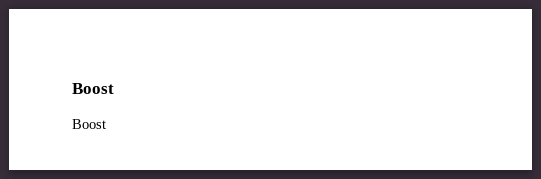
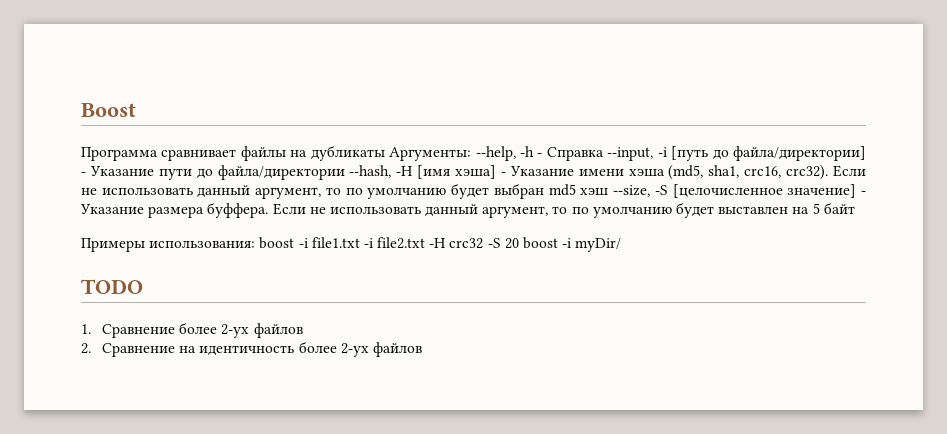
[72,119,106,129] Boost -> [81,145,867,161] [81,165,866,180] [81,183,867,199] [80,202,855,218] [81,237,622,252] [81,279,143,294] [81,322,303,338] [81,341,423,357] Программа сравнивает файлы на дубликаты Аргументы: --help, -h - Справка --input, -i [путь до файла/директории] - Указание пути до файла/директории --hash, -H [имя хэша] - Указание имени хэша (md5, sha1, crc16, crc32). Если не использовать данный аргумент, то по умолчанию будет выбран md5 хэш --size, -S [целочисленное значение] - Указание размера буффера. Если не использовать данный аргумент, то по умолчанию будет выставлен на 5 байт // Примеры использования: boost -i file1.txt -i file2.txt -H crc32 -S 20 boost -i myDir/ // TODO // 1. Сравнение более 2-ух файлов // 2. Сравнение на идентичность более 2-ух файлов

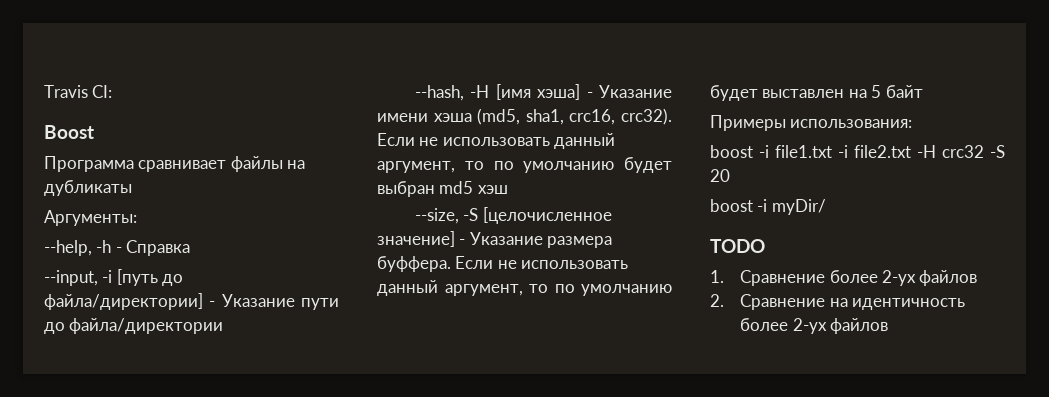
(81, 110) none -> [44,85,113,98] Travis CI: //
(385, 153) none -> (132, 188) //
(472, 154) none -> (137, 218) //
(604, 154) none -> (191, 248) //
(345, 172) none -> (224, 326) //
(609, 192) none -> (508, 189) //
(256, 244) none -> (913, 123) //
(519, 243) none -> (730, 175) //

